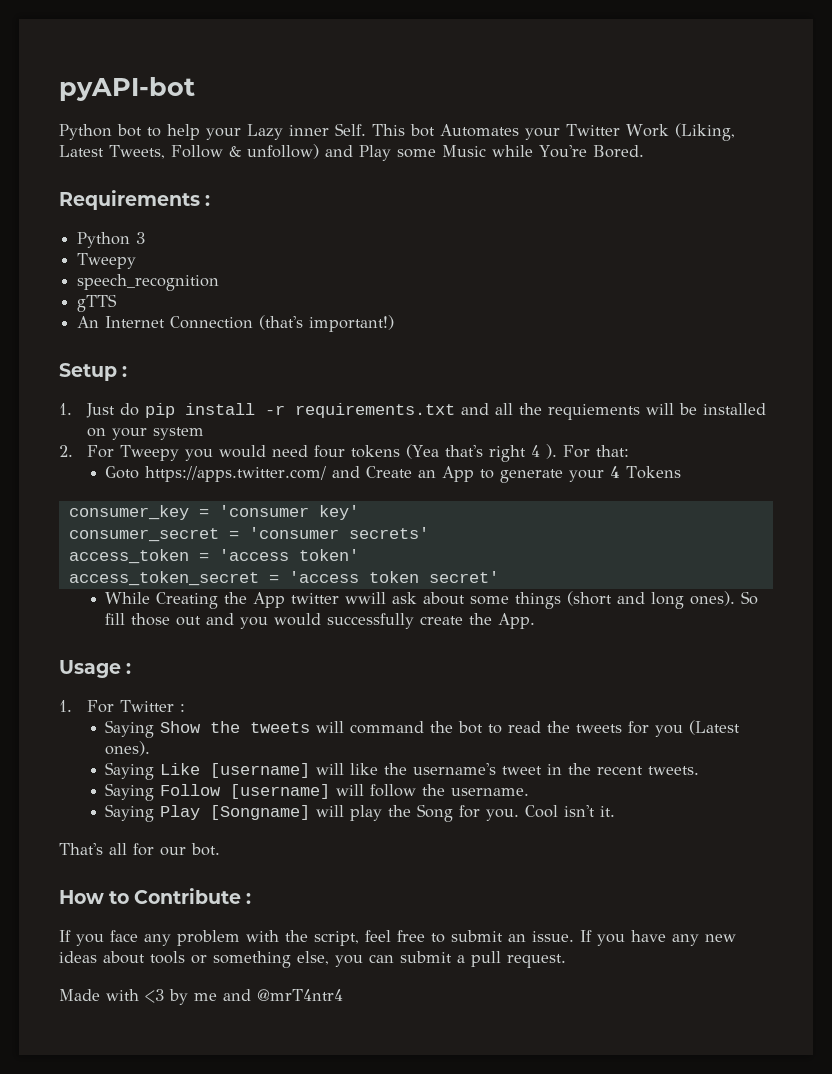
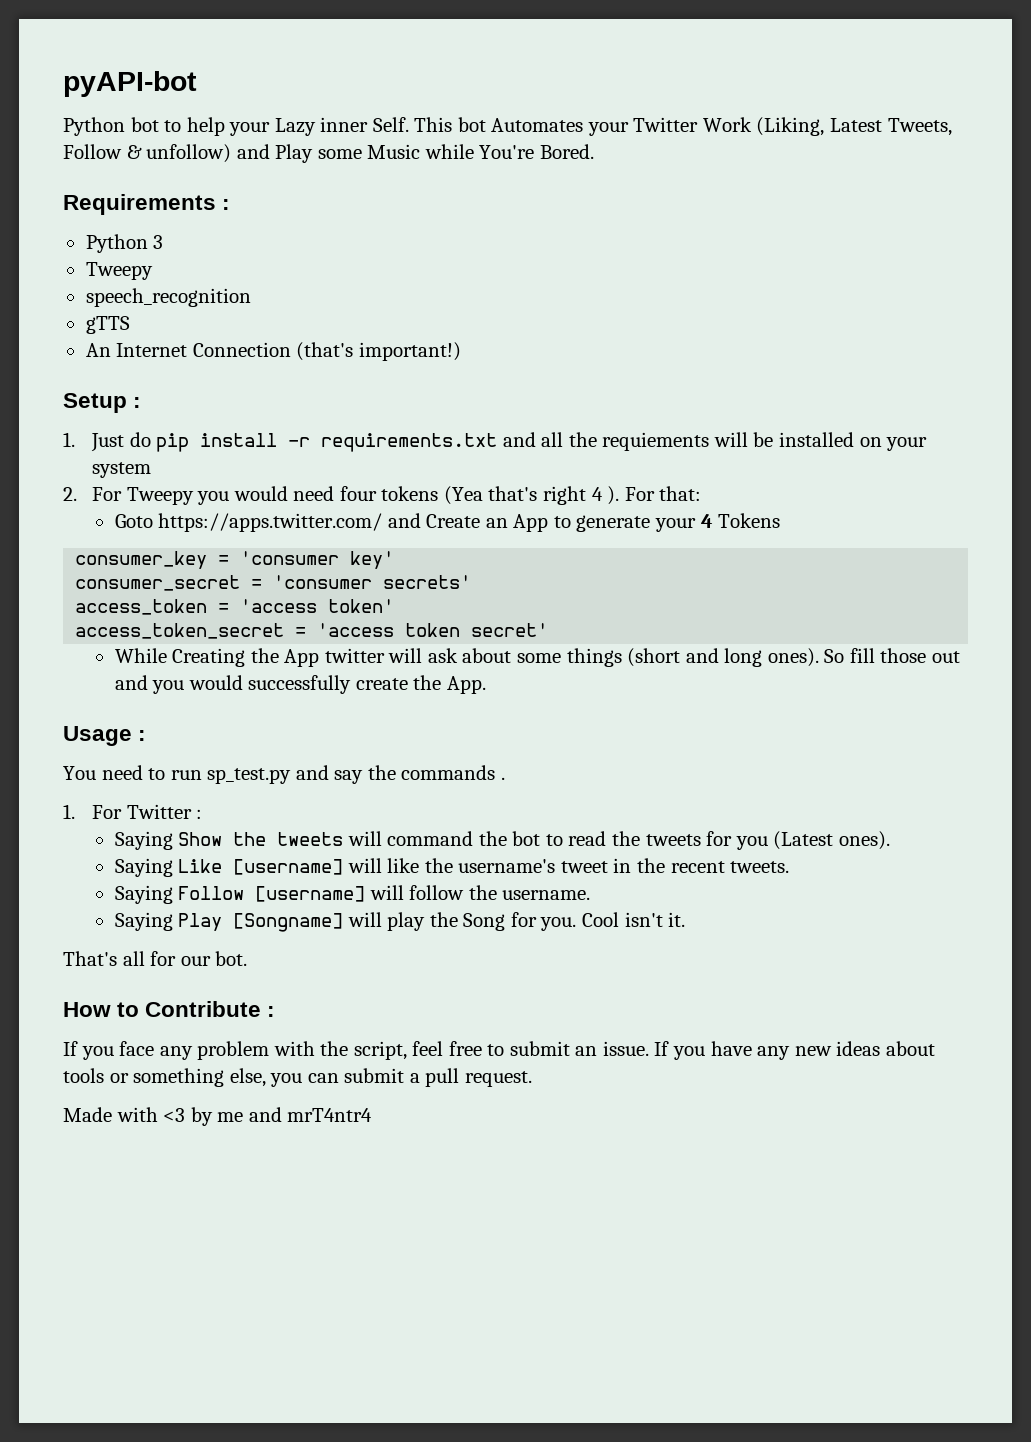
[345,592,387,604] wwill -> [388,648,423,663] will
(132, 668) none -> [63,765,505,784] // You need to run sp_test.py and say the commands .
[257,989,343,1001] @mrT4ntr4 -> [287,1108,373,1122] mrT4ntr4

